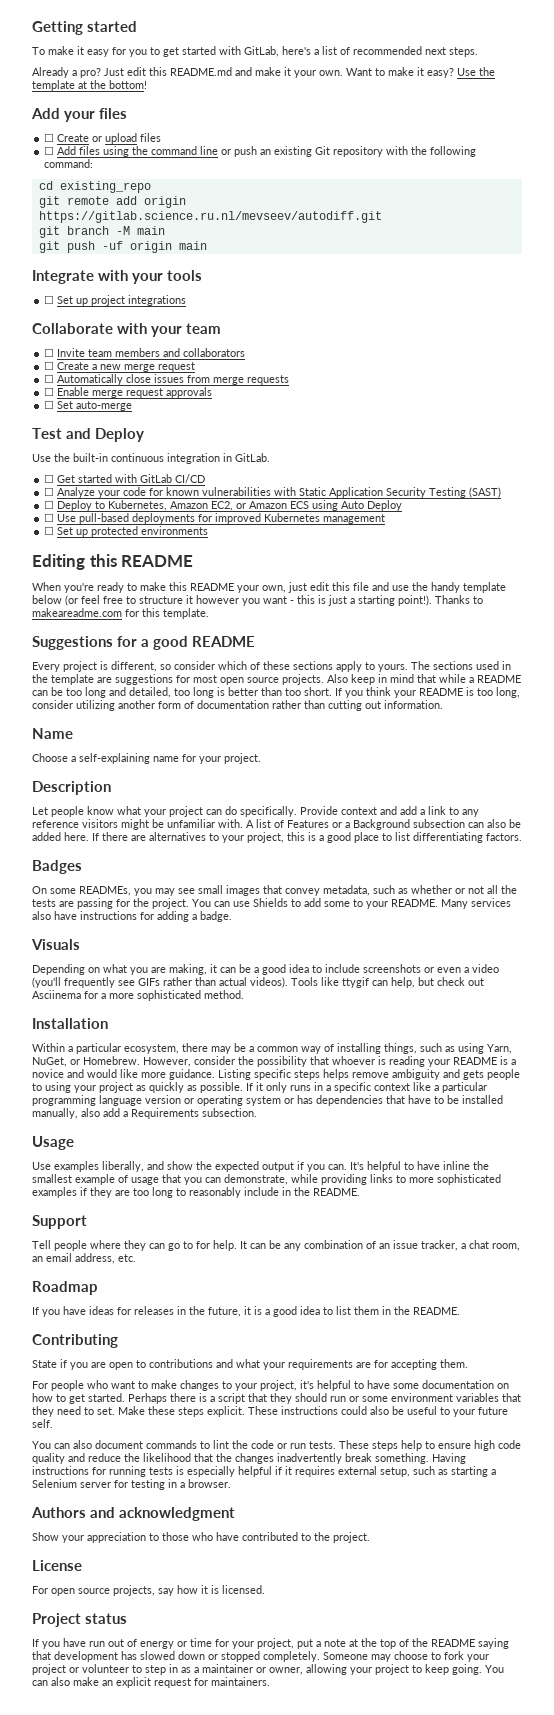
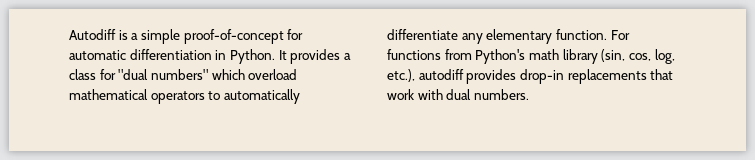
[32,21,138,35] [32,46,478,57] [32,67,495,78] [32,80,147,91] [31,108,128,122] [44,133,162,144] [44,146,477,157] [44,159,94,168] [38,181,151,193] [38,196,186,208] [38,211,382,223] [38,226,165,238] [38,241,207,253] [32,270,203,284] [44,295,187,306] [32,323,222,337] [44,348,246,357] [44,361,196,372] [44,374,290,385] [44,387,213,398] [44,400,133,411] [32,428,145,442] [32,453,270,464] [44,474,206,483] [44,487,502,498] [44,500,403,511] [44,513,386,524] [44,526,209,537] [32,554,194,570] [32,582,506,593] [32,595,483,606] [32,608,209,619] [32,636,256,650] [32,661,511,672] [32,674,521,685] [32,687,520,698] [32,700,443,711] [32,728,73,739] [32,753,261,764] [32,781,111,795] [32,806,479,817] [32,819,521,830] [32,832,522,843] [32,860,82,874] [32,885,517,896] [32,898,511,909] [32,911,232,922] [31,939,80,950] [32,964,499,975] [32,977,484,988] [32,990,244,1001] [32,1018,108,1029] [32,1043,512,1054] [32,1056,516,1067] [32,1069,520,1080] [32,1082,487,1093] [32,1095,503,1106] [32,1108,257,1119] [32,1136,74,1150] [32,1161,489,1172] [32,1174,501,1185] [32,1187,360,1198] [32,1215,87,1229] [32,1240,520,1251] [32,1253,136,1264] [32,1281,98,1295] [32,1306,460,1317] [32,1334,118,1348] [32,1359,468,1370] [32,1380,509,1391] [32,1393,521,1404] [32,1406,508,1417] [32,1419,53,1428] [32,1440,521,1451] [32,1453,466,1464] [32,1466,496,1477] [32,1479,231,1490] [31,1507,236,1521] [32,1532,370,1543] [32,1560,82,1571] [32,1585,265,1596] [32,1613,128,1627] [32,1638,509,1649] [32,1651,489,1662] [32,1664,504,1675] [32,1677,270,1688] Getting started // To make it easy for you to get started with GitLab, here's a list of recommended next steps. // Already a pro? Just edit this README.md and make it your own. Want to make it easy? Use the template at the bottom! // Add your files // ☐ Create or upload files // ☐ Add files using the command line or push an existing Git repository with the following command: // cd existing_repo // git remote add origin https://gitlab.science.ru.nl/mevseev/autodiff.git // git branch -M main // git push -uf origin main // Integrate with your tools // ☐ Set up project integrations // Collaborate with your team // ☐ Invite team members and collaborators // ☐ Create a new merge request // ☐ Automatically close issues from merge requests // ☐ Enable merge request approvals // ☐ Set auto-merge // Test and Deploy // Use the built-in continuous integration in GitLab. // ☐ Get started with GitLab CI/CD // ☐ Analyze your code for known vulnerabilities with Static Application Security Testing (SAST) // ☐ Deploy to Kubernetes, Amazon EC2, or Amazon ECS using Auto Deploy // ☐ Use pull-based deployments for improved Kubernetes management // ☐ Set up protected environments // Editing this README // When you're ready to make this README your own, just edit this file and use the handy template below (or feel free to structure it however you want - this is just a starting point!). Thanks to makeareadme.com for this template. // Suggestions for a good README // Every project is different, so consider which of these sections apply to yours. The sections used in the template are suggestions for most open source projects. Also keep in mind that while a README can be too long and detailed, too long is better than too short. If you think your README is too long, consider utilizing another form of documentation rather than cutting out information. // Name // Choose a self-explaining name for your project. // Description // Let people know what your project can do specifically. Provide context and add a link to any reference visitors might be unfamiliar with. A list of Features or a Background subsection can also be added here. If there are alternatives to your project, this is a good place to list differentiating factors. // Badges // On some READMEs, you may see small images that convey metadata, such as whether or not all the tests are passing for the project. You can use Shields to add some to your README. Many services also have instructions for adding a badge. // Visuals // Depending on what you are making, it can be a good idea to include screenshots or even a video (you'll frequently see GIFs rather than actual videos). Tools like ttygif can help, but check out Asciinema for a more sophisticated method. // Installation // Within a particular ecosystem, there may be a common way of installing things, such as using Yarn, NuGet, or Homebrew. However, consider the possibility that whoever is reading your README is a novice and would like more guidance. Listing specific steps helps remove ambiguity and gets people to using your project as quickly as possible. If it only runs in a specific context like a particular programming language version or operating system or has dependencies that have to be installed manually, also add a Requirements subsection. // Usage // Use examples liberally, and show the expected output if you can. It's helpful to have inline the smallest example of usage that you can demonstrate, while providing links to more sophisticated examples if they are too long to reasonably include in the README. // Support // Tell people where they can go to for help. It can be any combination of an issue tracker, a chat room, an email address, etc. // Roadmap // If you have ideas for releases in the future, it is a good idea to list them in the README. // Contributing // State if you are open to contributions and what your requirements are for accepting them. // For people who want to make changes to your project, it's helpful to have some documentation on how to get started. Perhaps there is a script that they should run or some environment variables that they need to set. Make these steps explicit. These instructions could also be useful to your future self. // You can also document commands to lint the code or run tests. These steps help to ensure high code quality and reduce the likelihood that the changes inadvertently break something. Having instructions for running tests is especially helpful if it requires external setup, such as starting a Selenium server for testing in a browser. // Authors and acknowledgment // Show your appreciation to those who have contributed to the project. // License // For open source projects, say how it is licensed. // Project status // If you have run out of energy or time for your project, put a note at the top of the README saying that development has slowed down or stopped completely. Someone may choose to fork your project or volunteer to step in as a maintainer or owner, allowing your project to keep going. You can also make an explicit request for maintainers. -> [69,29,304,44] [69,49,351,64] [69,69,298,80] [69,89,300,104] [387,29,630,44] [387,49,675,64] [387,69,674,84] [387,89,529,100] Autodiff is a simple proof-of-concept for automatic differentiation in Python. It provides a class for "dual numbers" which overload mathematical operators to automatically differentiate any elementary function. For functions from Python's math library (sin, cos, log, etc.), autodiff provides drop-in replacements that work with dual numbers.

